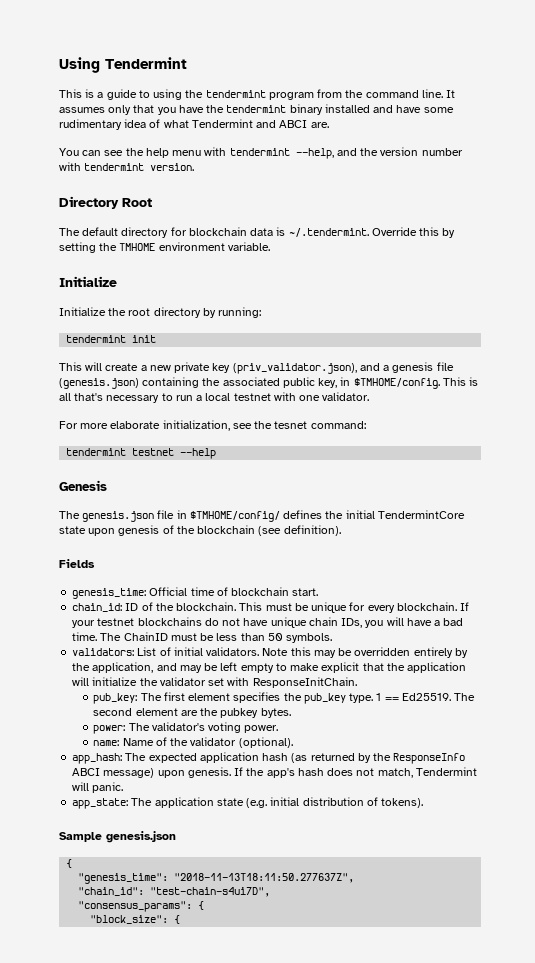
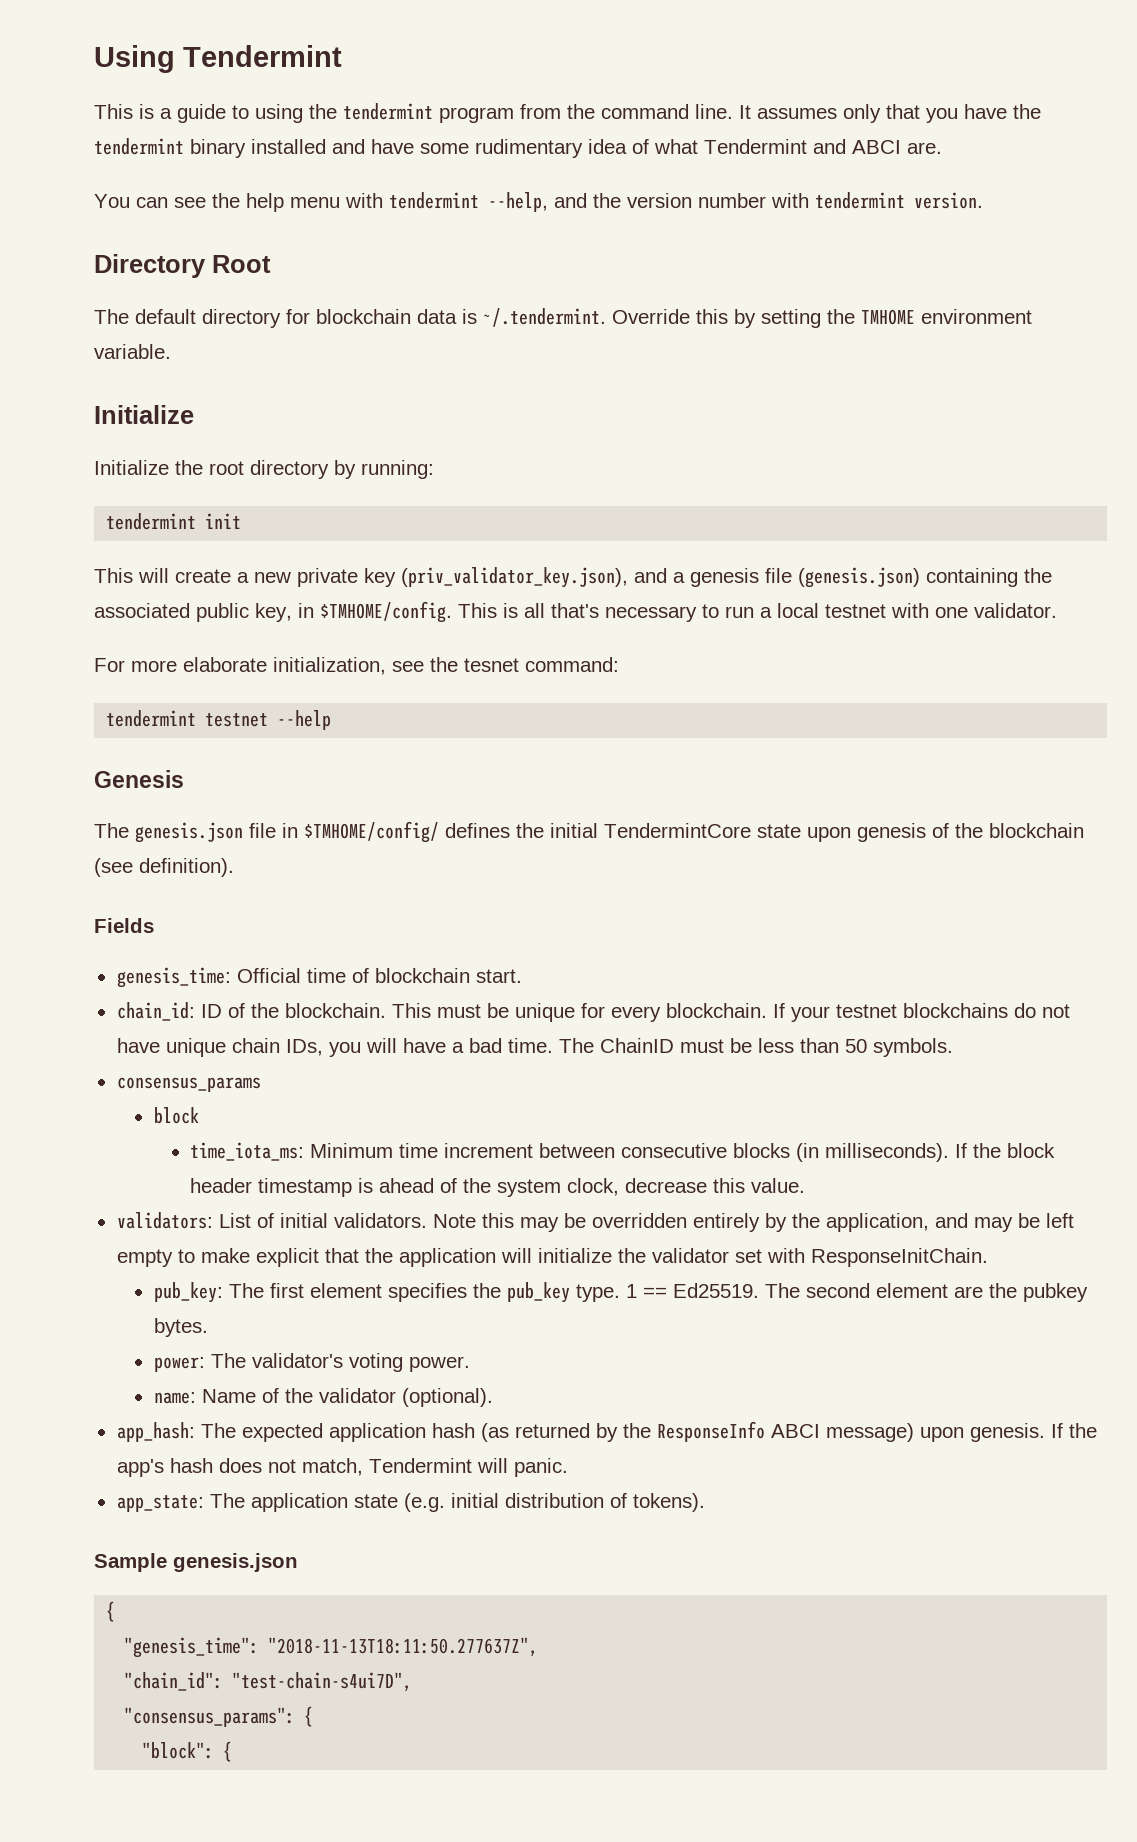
[232,363,357,374] (priv_validator.json), -> [401,567,628,588] (priv_validator_key.json),
(333, 638) none -> [116,1077,261,1092] [153,1107,199,1124] [190,1142,1056,1162] [190,1178,806,1197] // consensus_params // block // time_iota_ms: Minimum time increment between consecutive blocks (in milliseconds). If the block header timestamp is ahead of the system clock, decrease this value.
[90,915,169,924] "block_size": -> [142,1742,215,1759] "block":

